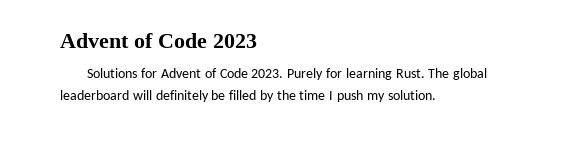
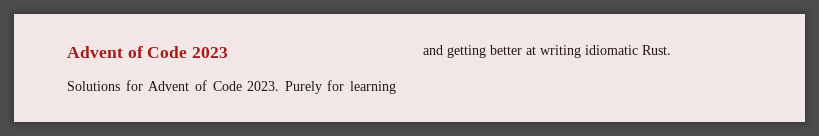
[395,68,488,80] [60,90,436,102] Rust. The global leaderboard will definitely be filled by the time I push my solution. -> [423,45,671,58] and getting better at writing idiomatic Rust.

